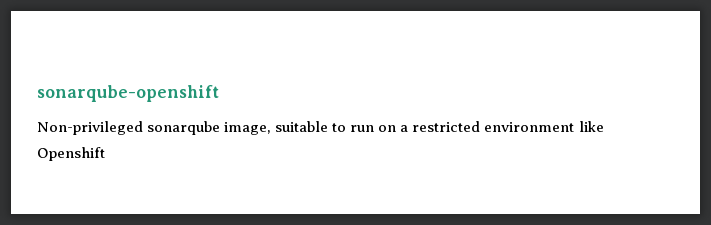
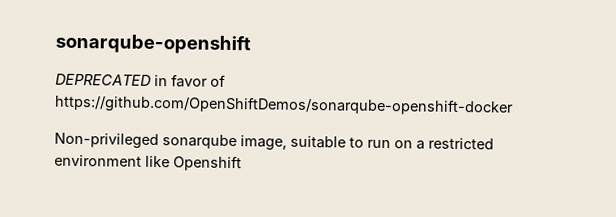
(219, 93) none -> [55,73,226,88] [54,94,514,117] // DEPRECATED in favor of https://github.com/OpenShiftDemos/sonarqube-openshift-docker

